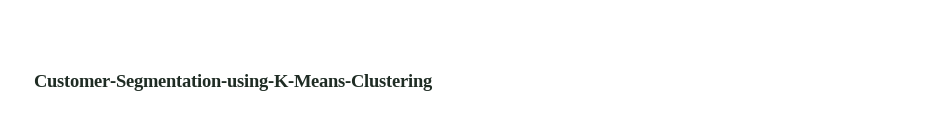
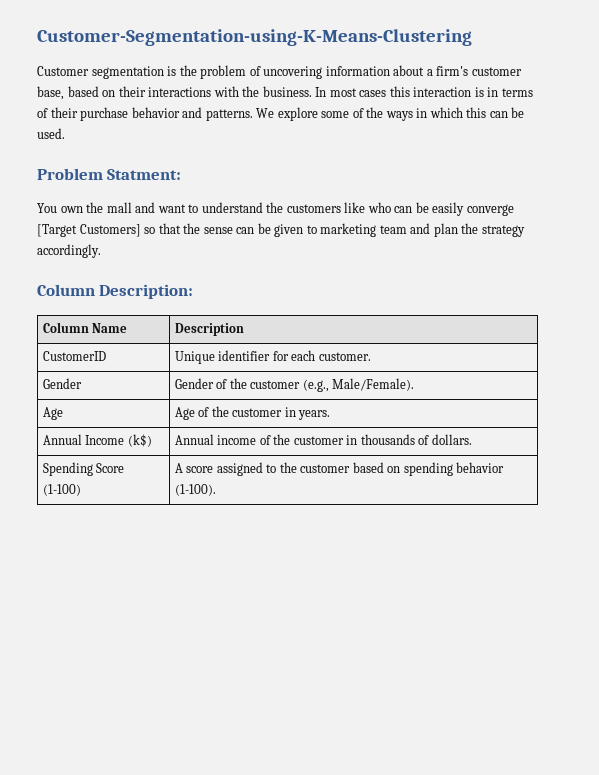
(433, 82) none -> [37,65,522,79] [37,86,533,100] [37,107,525,121] [37,128,65,139] [37,168,182,180] [37,202,514,216] [37,223,525,237] [37,244,101,258] [37,284,194,299] [42,322,128,333] [174,323,244,336] [42,351,106,361] [174,350,371,364] [42,378,82,389] [174,378,415,392] [42,407,63,420] [174,406,331,420] [42,434,152,447] [174,434,472,445] [42,462,125,476] [42,484,81,496] [174,462,505,476] [174,484,216,496] // Customer segmentation is the problem of uncovering information about a firm's customer base, based on their interactions with the business. In most cases this interaction is in terms of their purchase behavior and patterns. We explore some of the ways in which this can be used. // Problem Statment: // You own the mall and want to understand the customers like who can be easily converge [Target Customers] so that the sense can be given to marketing team and plan the strategy accordingly. // Column Description: // Column Name | Description // CustomerID | Unique identifier for each customer. // Gender | Gender of the customer (e.g., Male/Female). // Age | Age of the customer in years. // Annual Income (k$) | Annual income of the customer in thousands of dollars. // Spending Score (1-100) | A score assigned to the customer based on spending behavior (1-100).

